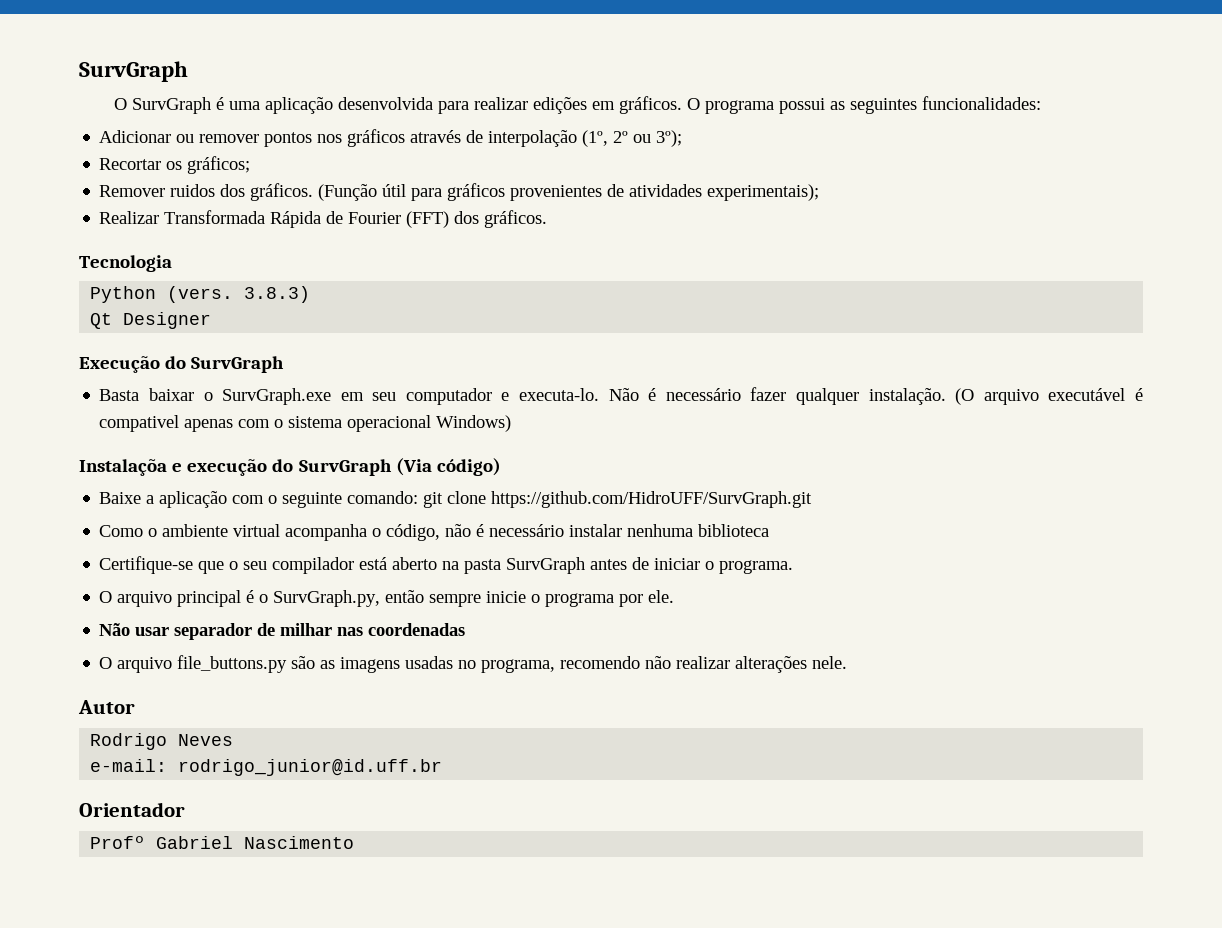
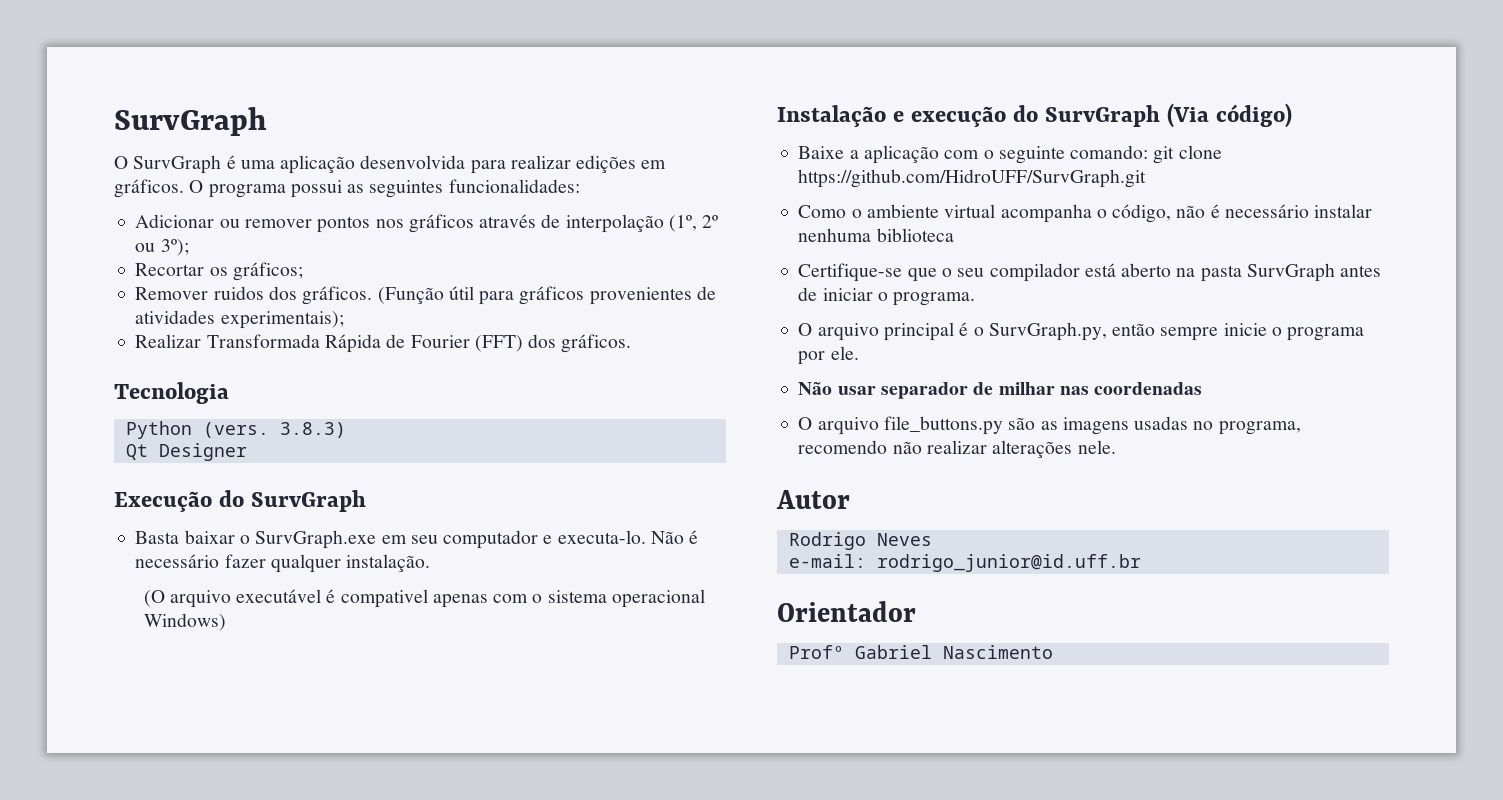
(946, 396) none -> (431, 563) //
[79,459,167,476] Instalaçõa -> [777,105,886,127] Instalação

